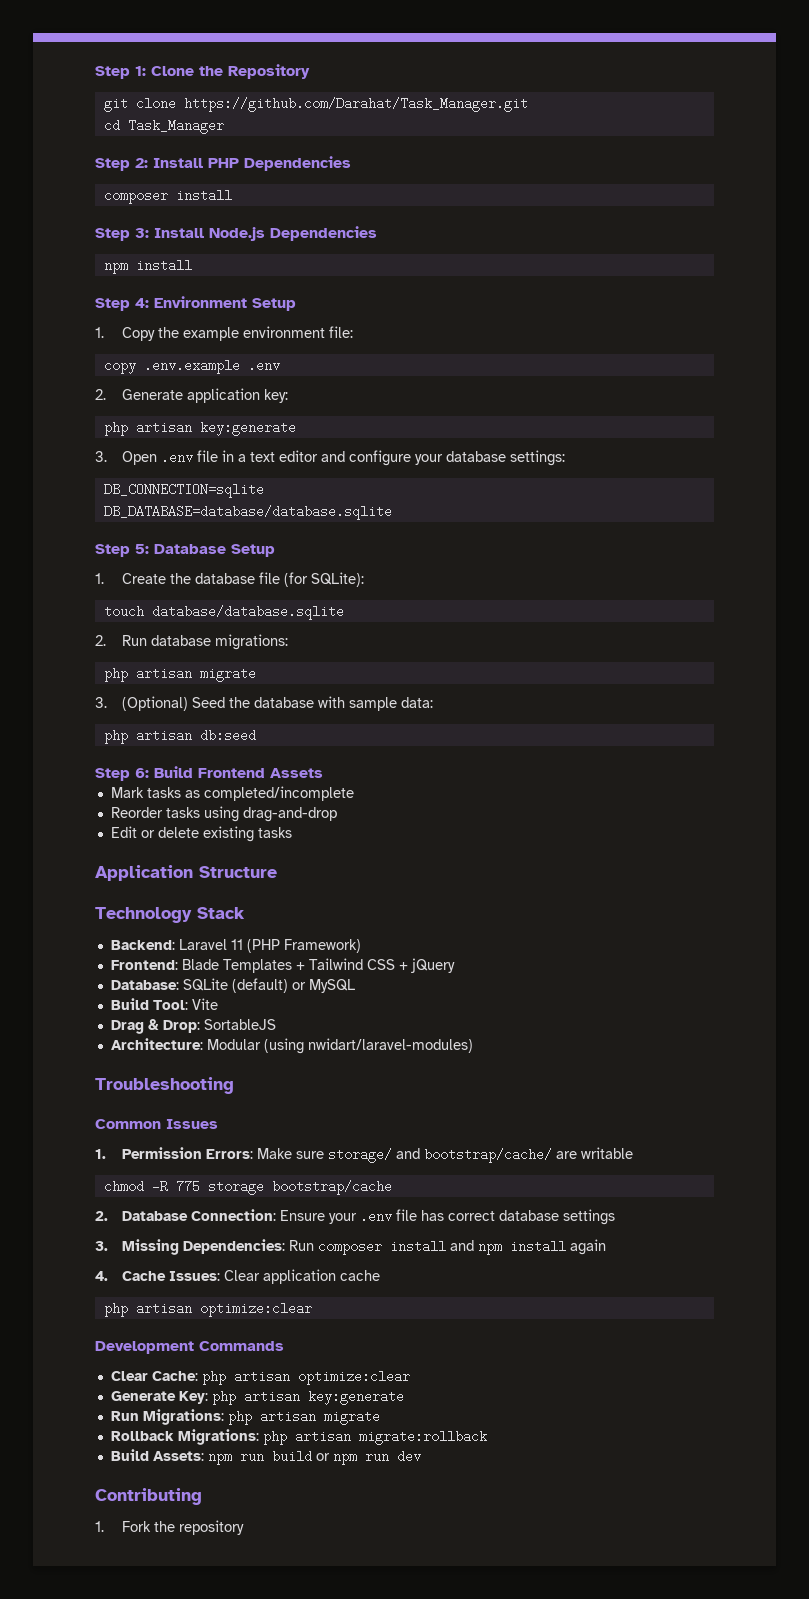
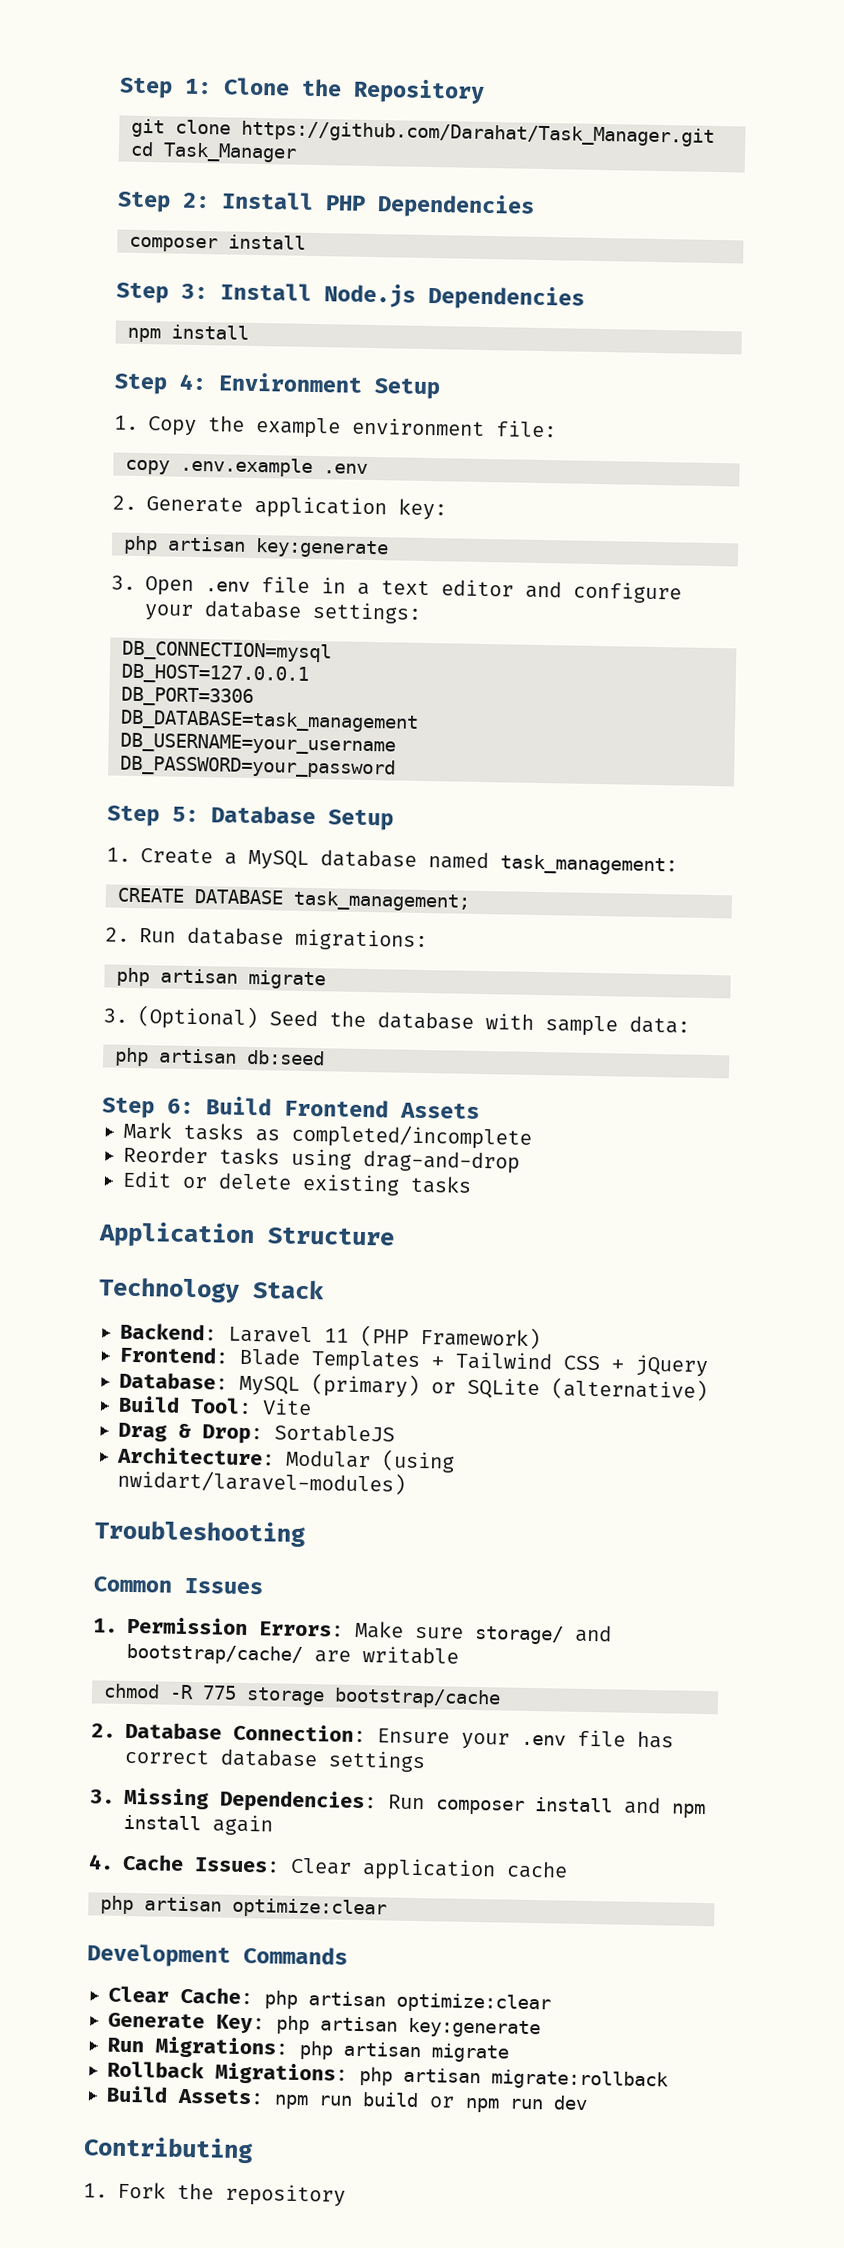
[103,483,264,498] [103,505,392,520] DB_CONNECTION=sqlite // DB_DATABASE=database/database.sqlite -> [122,640,332,663] [121,663,309,685] [121,686,254,707] [120,709,419,733] [120,732,396,756] [120,755,396,779] DB_CONNECTION=mysql // DB_HOST=127.0.0.1 // DB_PORT=3306 // DB_DATABASE=task_management // DB_USERNAME=your_username // DB_PASSWORD=your_password
[170,572,365,587] [103,605,344,620] the database file (for SQLite): // touch database/database.sqlite -> [224,849,678,876] [117,887,471,912] a MySQL database named task_management: // CREATE DATABASE task_management;
[182,978,355,993] SQLite (default) or MySQL -> [239,1373,708,1402] MySQL (primary) or SQLite (alternative)

